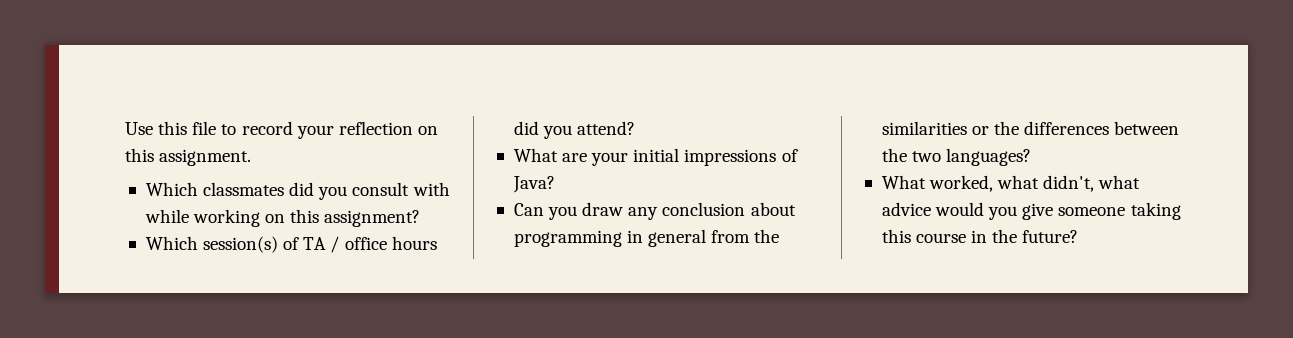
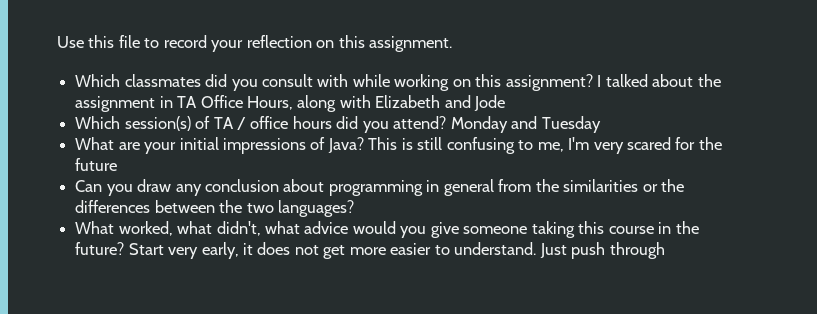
(421, 218) none -> [597,74,721,87] [75,95,506,112] I talked about the assignment in TA Office Hours, along with Elizabeth and Jode
(636, 128) none -> [450,116,601,133] Monday and Tuesday
(555, 184) none -> [368,137,722,154] [75,158,118,171] This is still confusing to me, I'm very scared for the future
(1079, 236) none -> [128,242,665,259] Start very early, it does not get more easier to understand. Just push through

